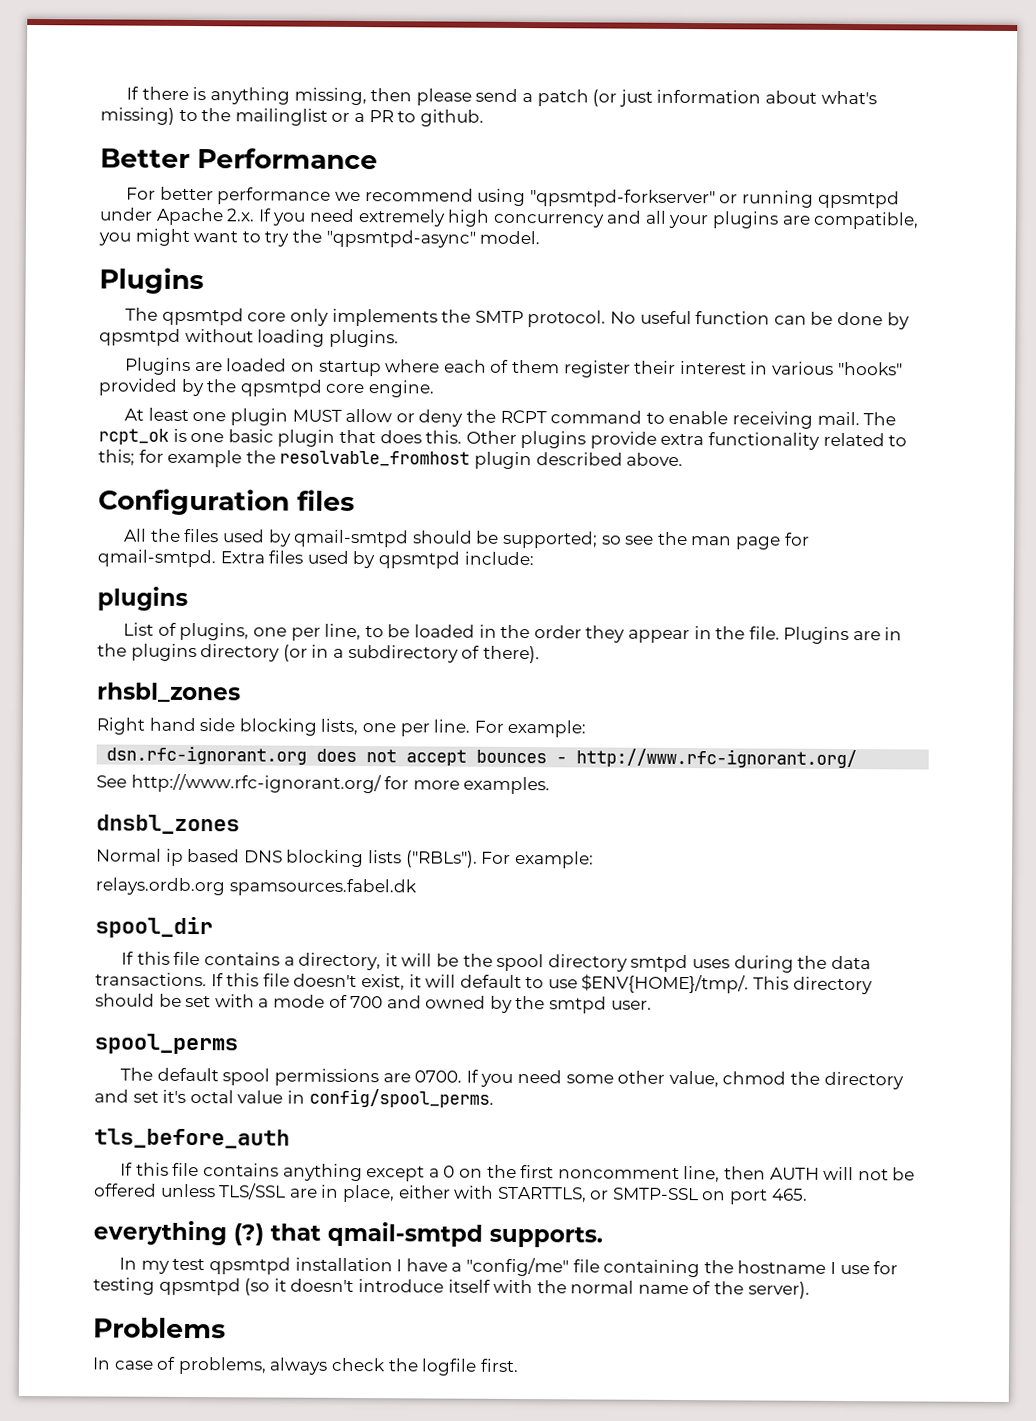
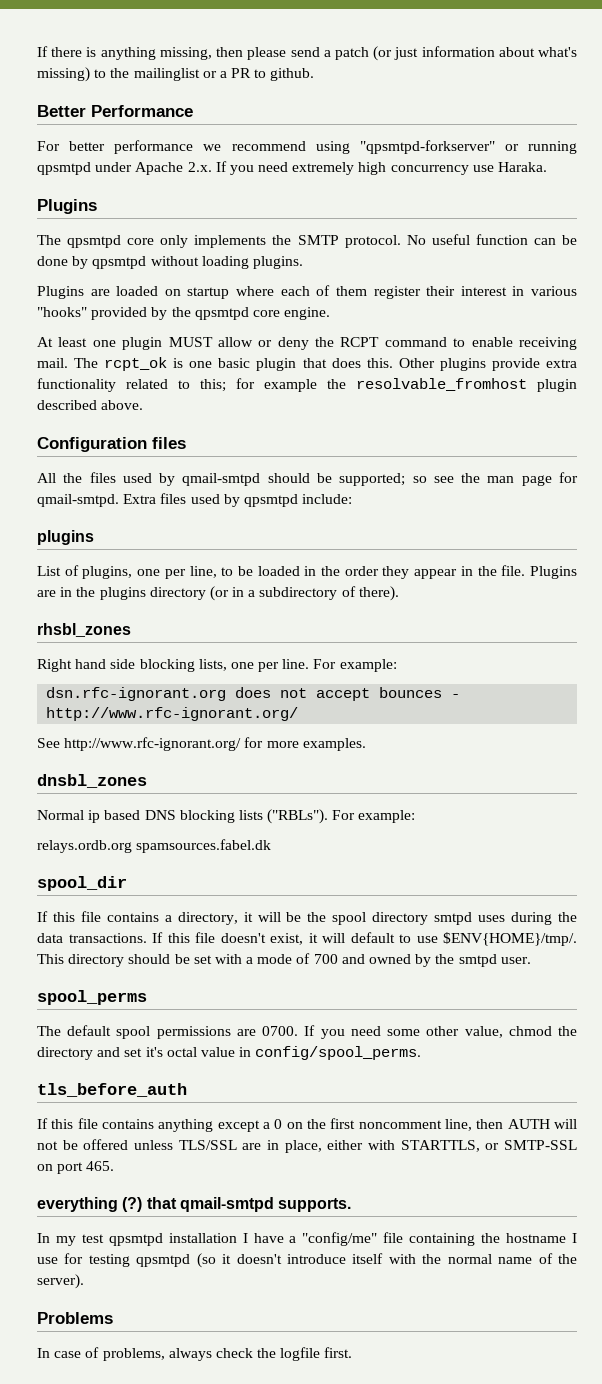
[606,210,920,230] [98,228,541,248] and all your plugins are compatible, you might want to try the "qpsmtpd-async" model. -> [472,162,548,172] use Haraka.

